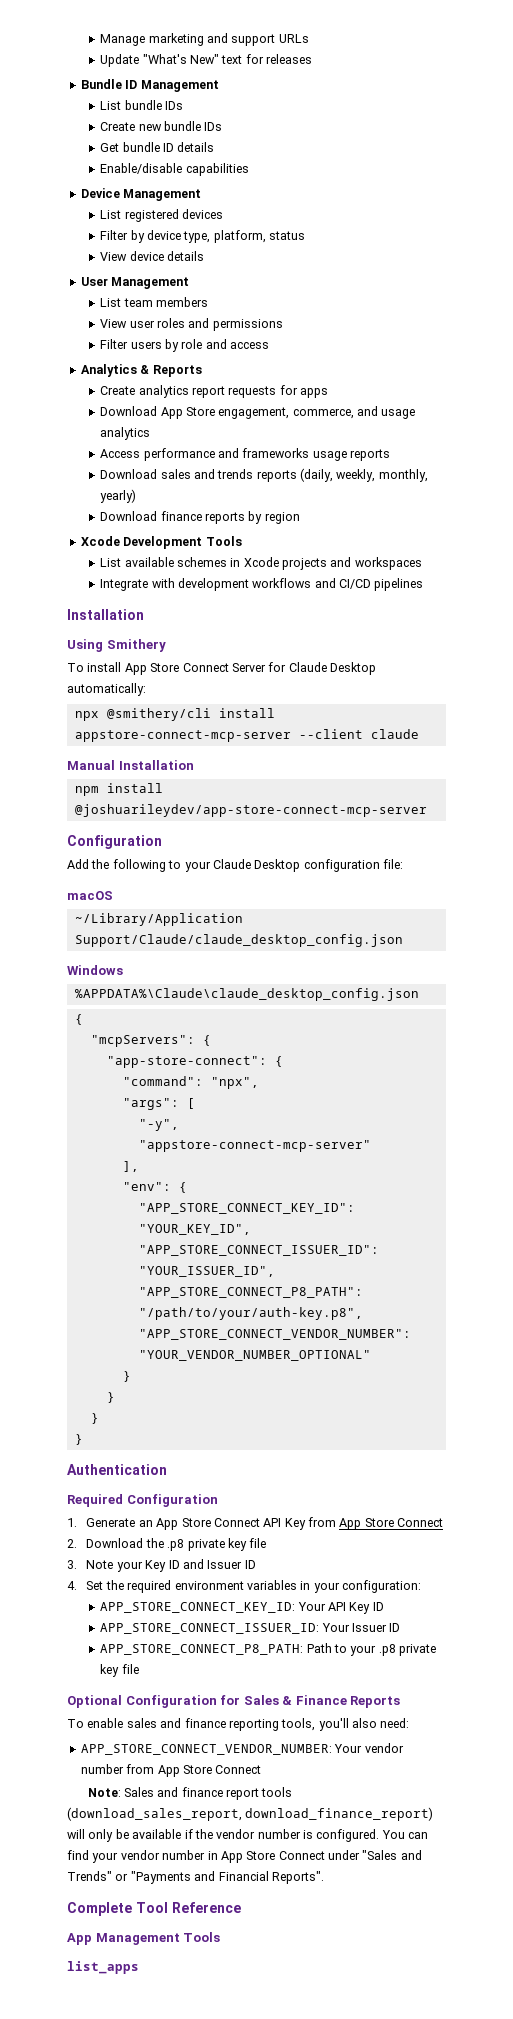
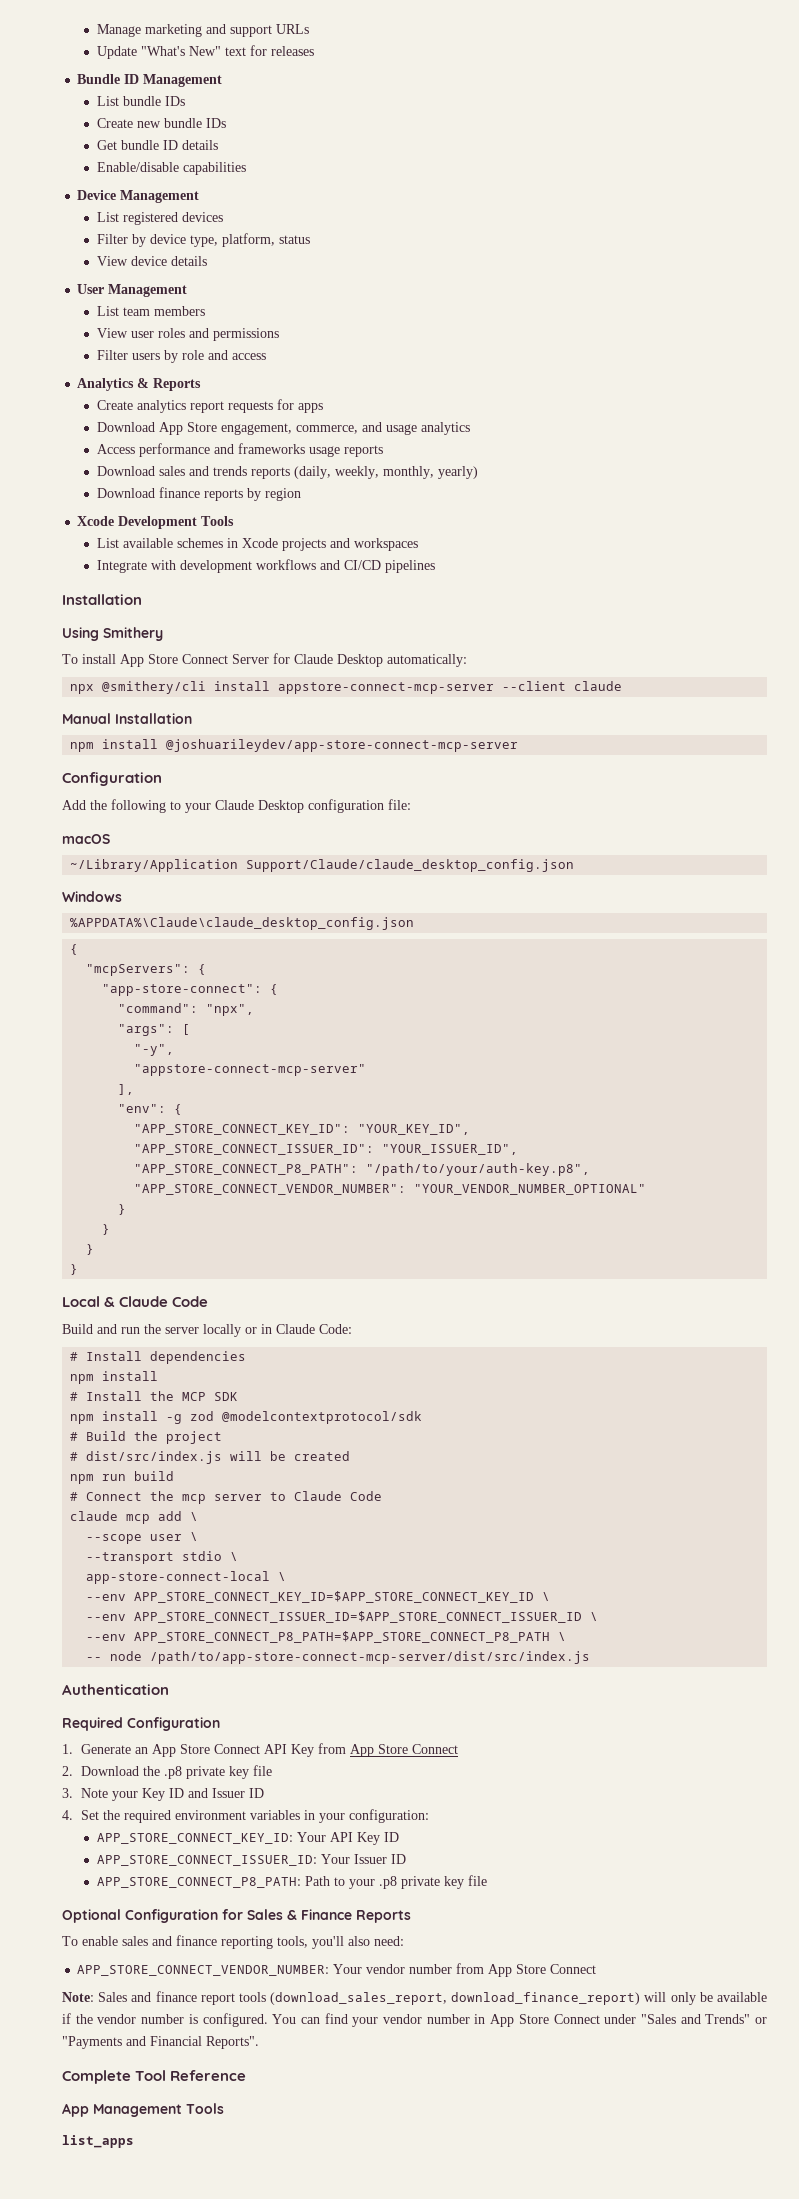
(83, 1439) none -> [62,1296,209,1307] [62,1324,352,1337] [70,1351,247,1364] [70,1371,159,1384] [70,1391,239,1401] [70,1411,423,1424] [70,1431,223,1444] [70,1451,351,1464] [70,1471,175,1484] [70,1491,383,1504] [70,1511,199,1524] [86,1532,199,1544] [86,1551,239,1564] [86,1571,287,1584] [86,1591,551,1603] [86,1611,599,1623] [86,1631,567,1643] [86,1651,591,1664] // Local & Claude Code // Build and run the server locally or in Claude Code: // # Install dependencies // npm install // # Install the MCP SDK // npm install -g zod @modelcontextprotocol/sdk // # Build the project // # dist/src/index.js will be created // npm run build // # Connect the mcp server to Claude Code // claude mcp add \ // --scope user \ // --transport stdio \ // app-store-connect-local \ // --env APP_STORE_CONNECT_KEY_ID=$APP_STORE_CONNECT_KEY_ID \ // --env APP_STORE_CONNECT_ISSUER_ID=$APP_STORE_CONNECT_ISSUER_ID \ // --env APP_STORE_CONNECT_P8_PATH=$APP_STORE_CONNECT_P8_PATH \ // -- node /path/to/app-store-connect-mcp-server/dist/src/index.js

